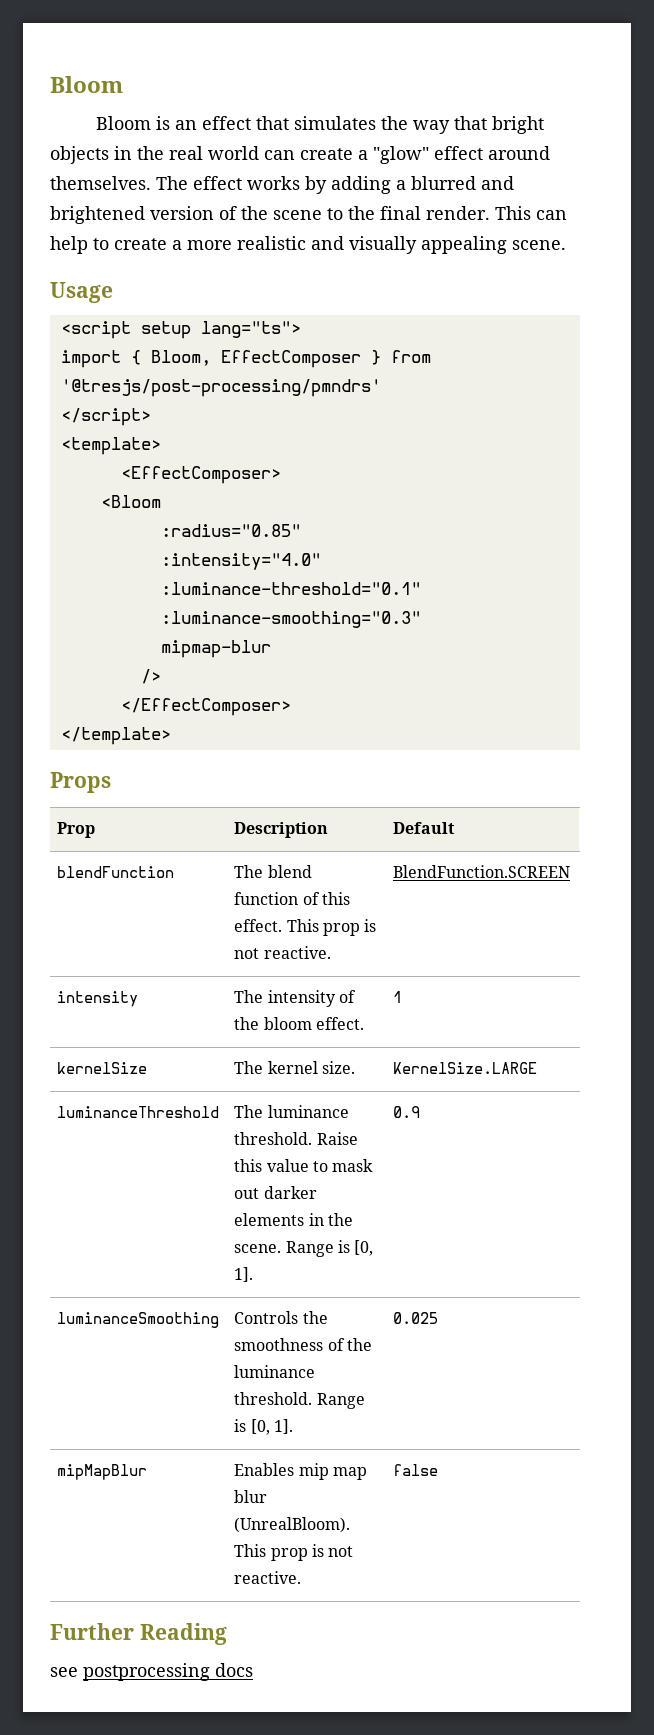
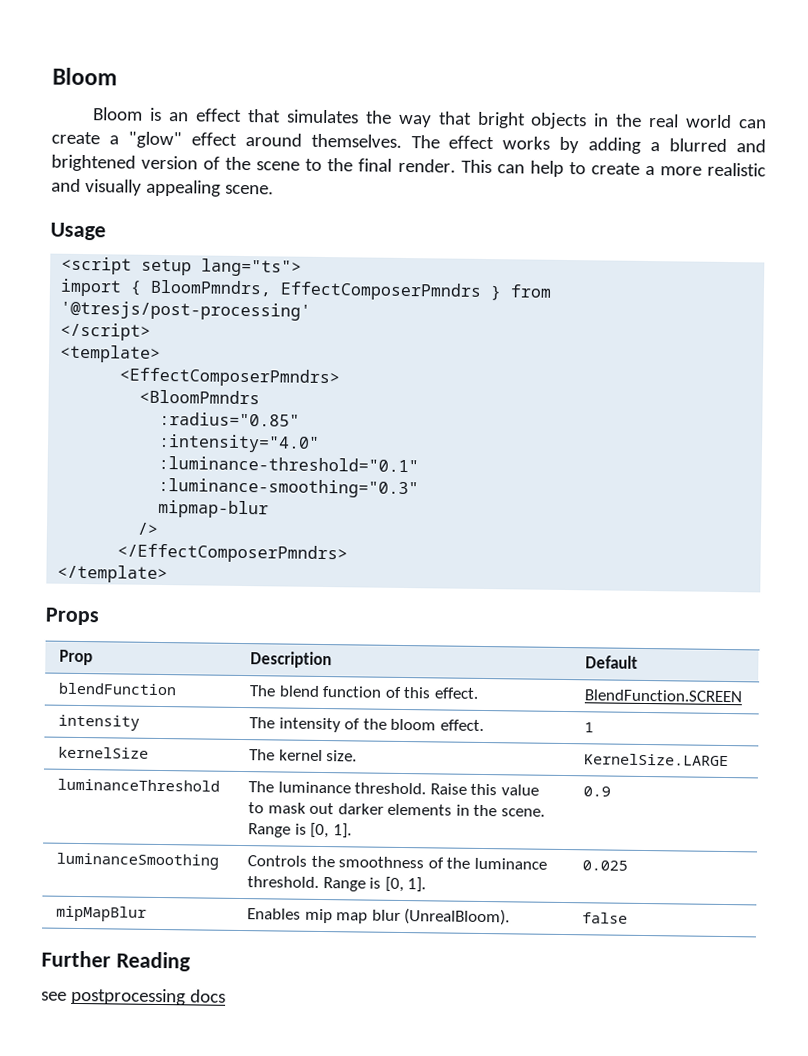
[150,350,361,368] Bloom, EffectComposer -> [150,279,483,301] BloomPmndrs, EffectComposerPmndrs
[60,379,381,397] '@tresjs/post-processing/pmndrs' -> [60,300,312,321] '@tresjs/post-processing'
[120,466,281,484] [100,495,161,508] <EffectComposer> // <Bloom -> [119,367,341,388] [139,389,261,405] <EffectComposerPmndrs> // <BloomPmndrs
[120,698,291,716] </EffectComposer> -> [117,543,349,564] </EffectComposerPmndrs>
[286,919,377,936] [234,946,331,959] This prop is not reactive. -> (479, 693) none
[234,1544,354,1561] [234,1571,302,1584] This prop is not reactive. -> (511, 917) none

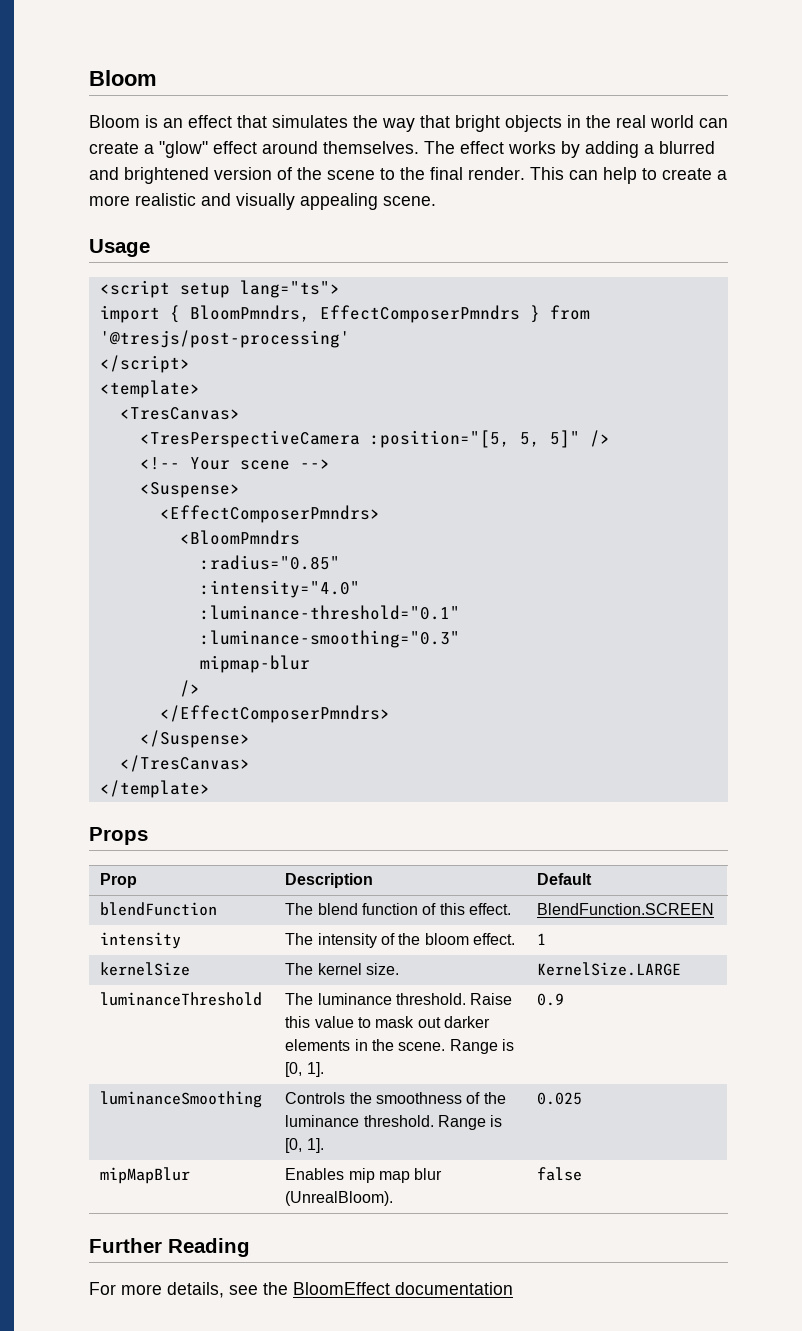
(162, 353) none -> [119,407,240,420] [139,430,610,448] [139,457,330,470] [139,482,240,498] // <TresCanvas> // <TresPerspectiveCamera :position="[5, 5, 5]" /> // <!-- Your scene --> // <Suspense>
(349, 553) none -> [139,730,250,748] [119,755,250,772] // </Suspense> // </TresCanvas>
[41,987,226,1006] see postprocessing docs -> [89,1282,513,1298] For more details, see the BloomEffect documentation

